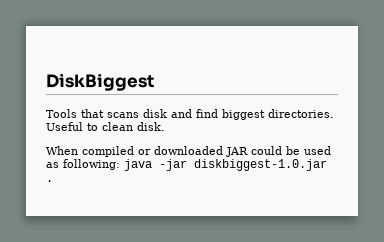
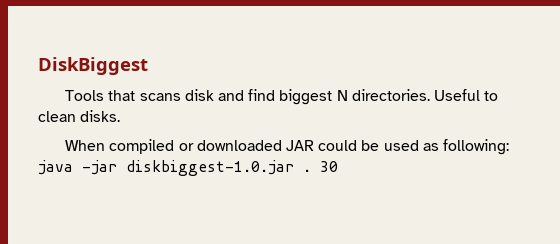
(265, 114) none -> [336,90,348,101] N
[137,122,165,131] disk. -> [80,110,121,122] disks.
(53, 181) none -> [320,161,338,172] 30

